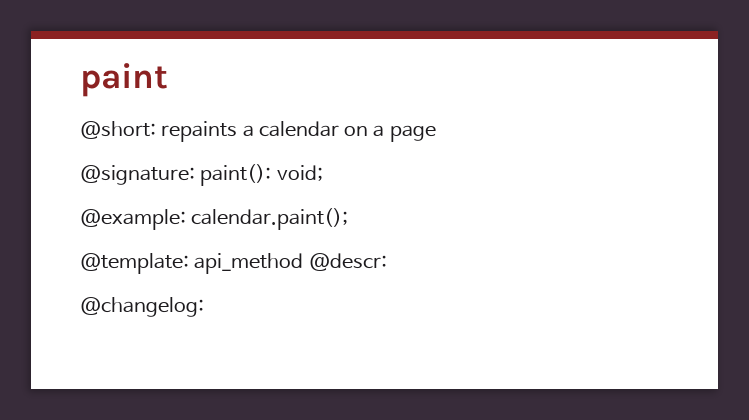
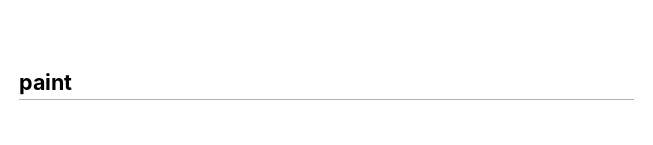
[80,121,436,142] [80,164,323,186] [80,208,349,230] [80,253,387,274] [80,297,204,317] // @short: repaints a calendar on a page // @signature: paint(): void; // @example: calendar.paint(); // @template: api_method @descr: // @changelog: -> (72, 84) none

